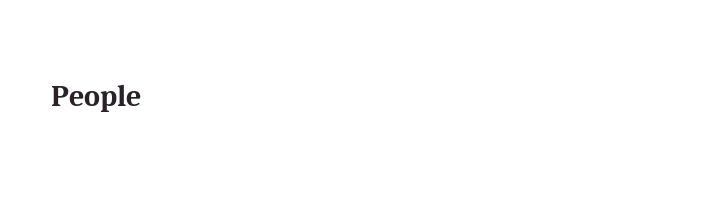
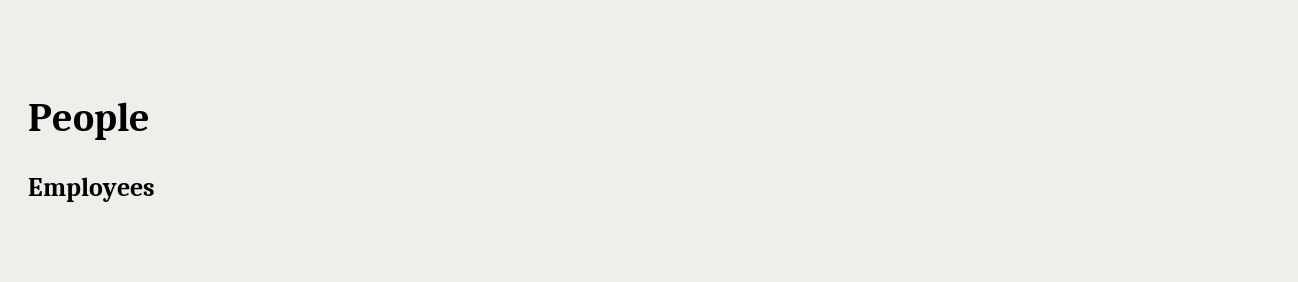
(141, 98) none -> [28,177,155,202] // Employees

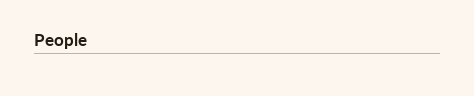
[28,177,155,202] // Employees -> (87, 41) none

